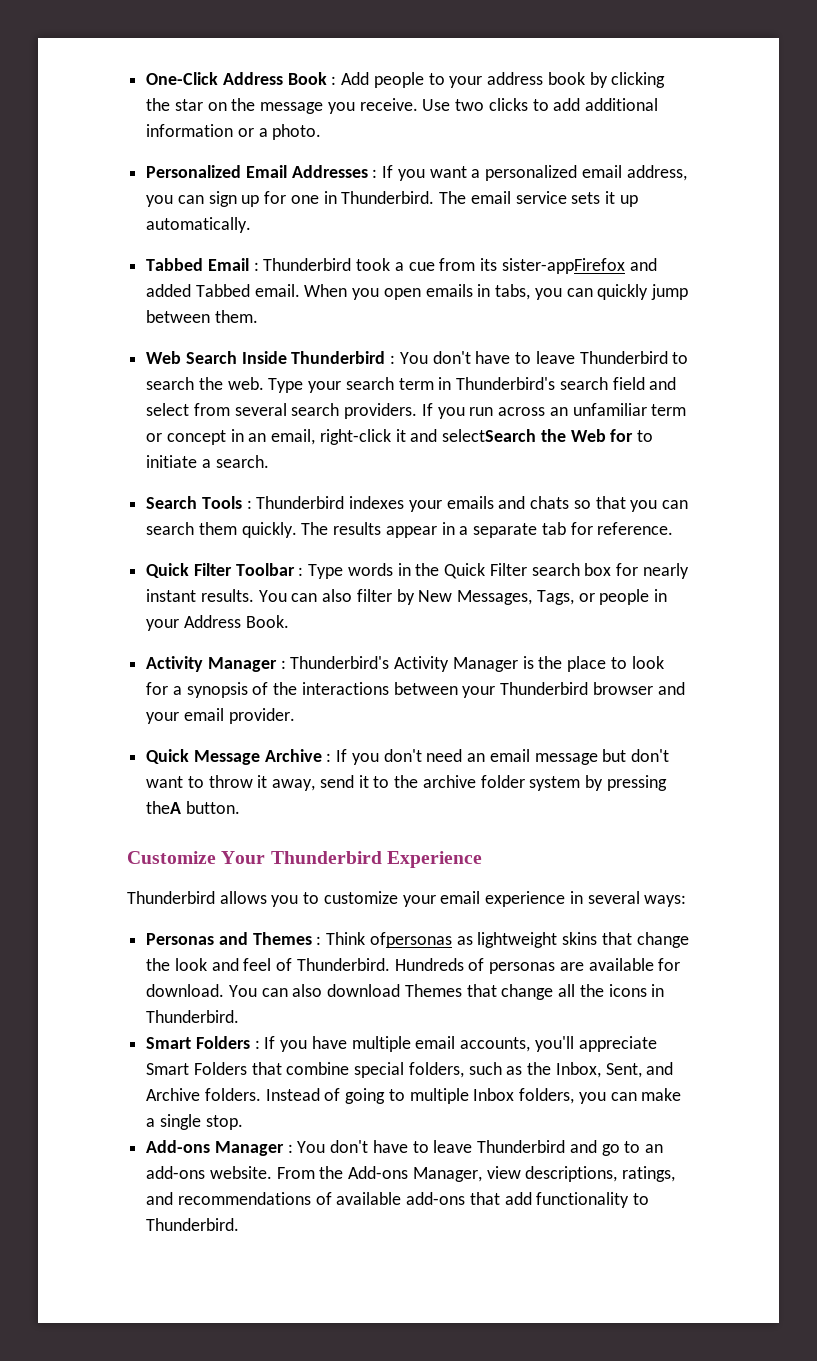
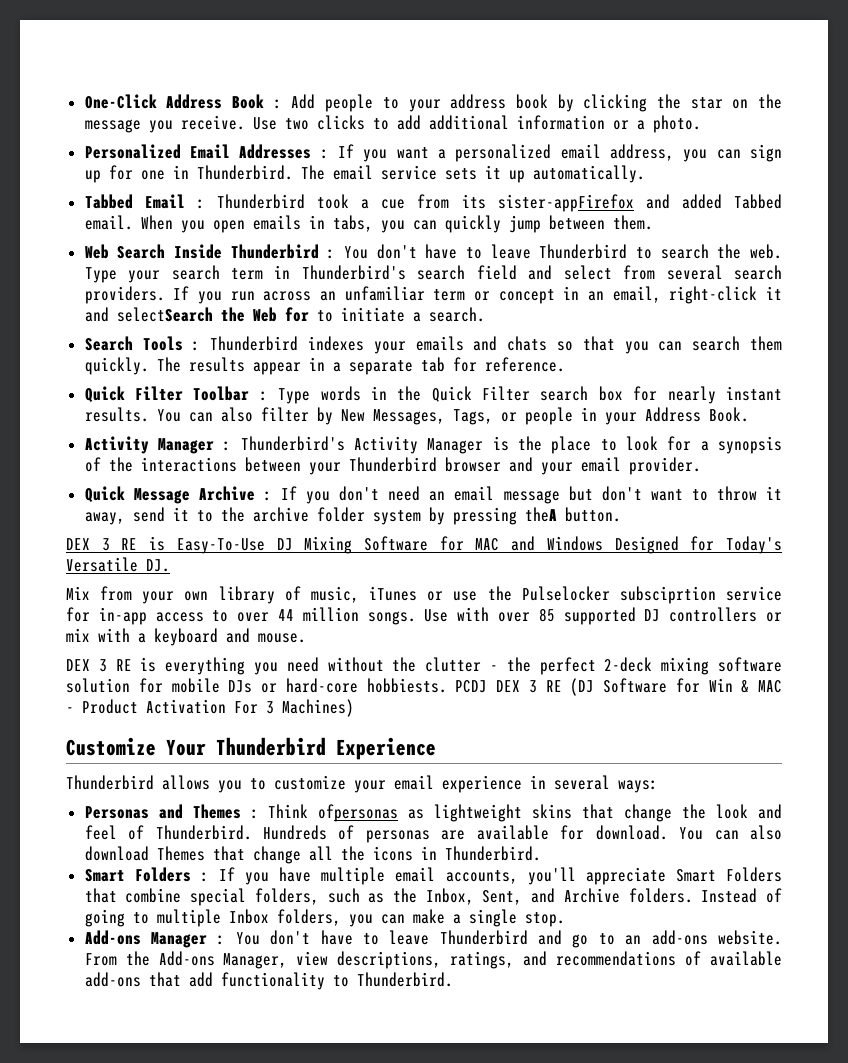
(240, 807) none -> [66,536,782,554] [66,557,170,572] [66,586,782,604] [66,607,782,625] [66,628,306,646] [66,657,782,675] [66,678,782,696] [66,699,354,717] // DEX 3 RE is Easy-To-Use DJ Mixing Software for MAC and Windows Designed for Today's Versatile DJ. // Mix from your own library of music, iTunes or use the Pulselocker subsciprtion service for in-app access to over 44 million songs. Use with over 85 supported DJ controllers or mix with a keyboard and mouse. // DEX 3 RE is everything you need without the clutter - the perfect 2-deck mixing software solution for mobile DJs or hard-core hobbiests. PCDJ DEX 3 RE (DJ Software for Win & MAC - Product Activation For 3 Machines)

